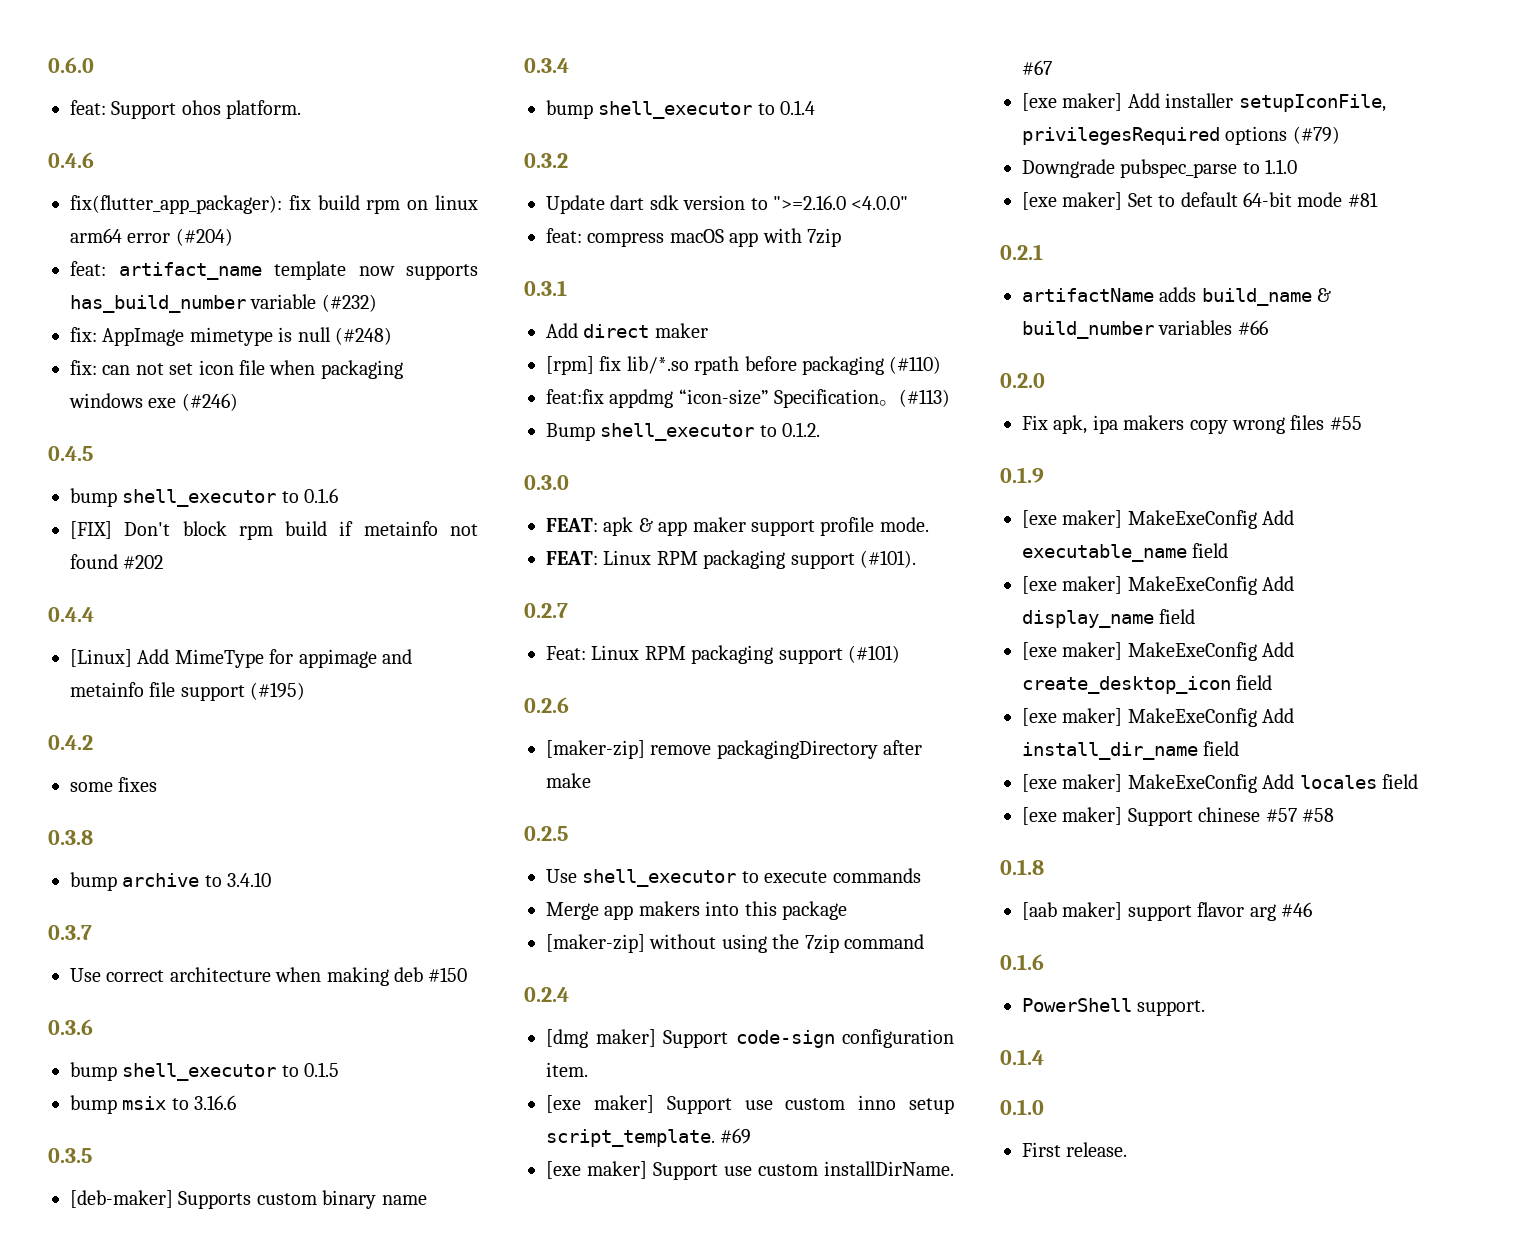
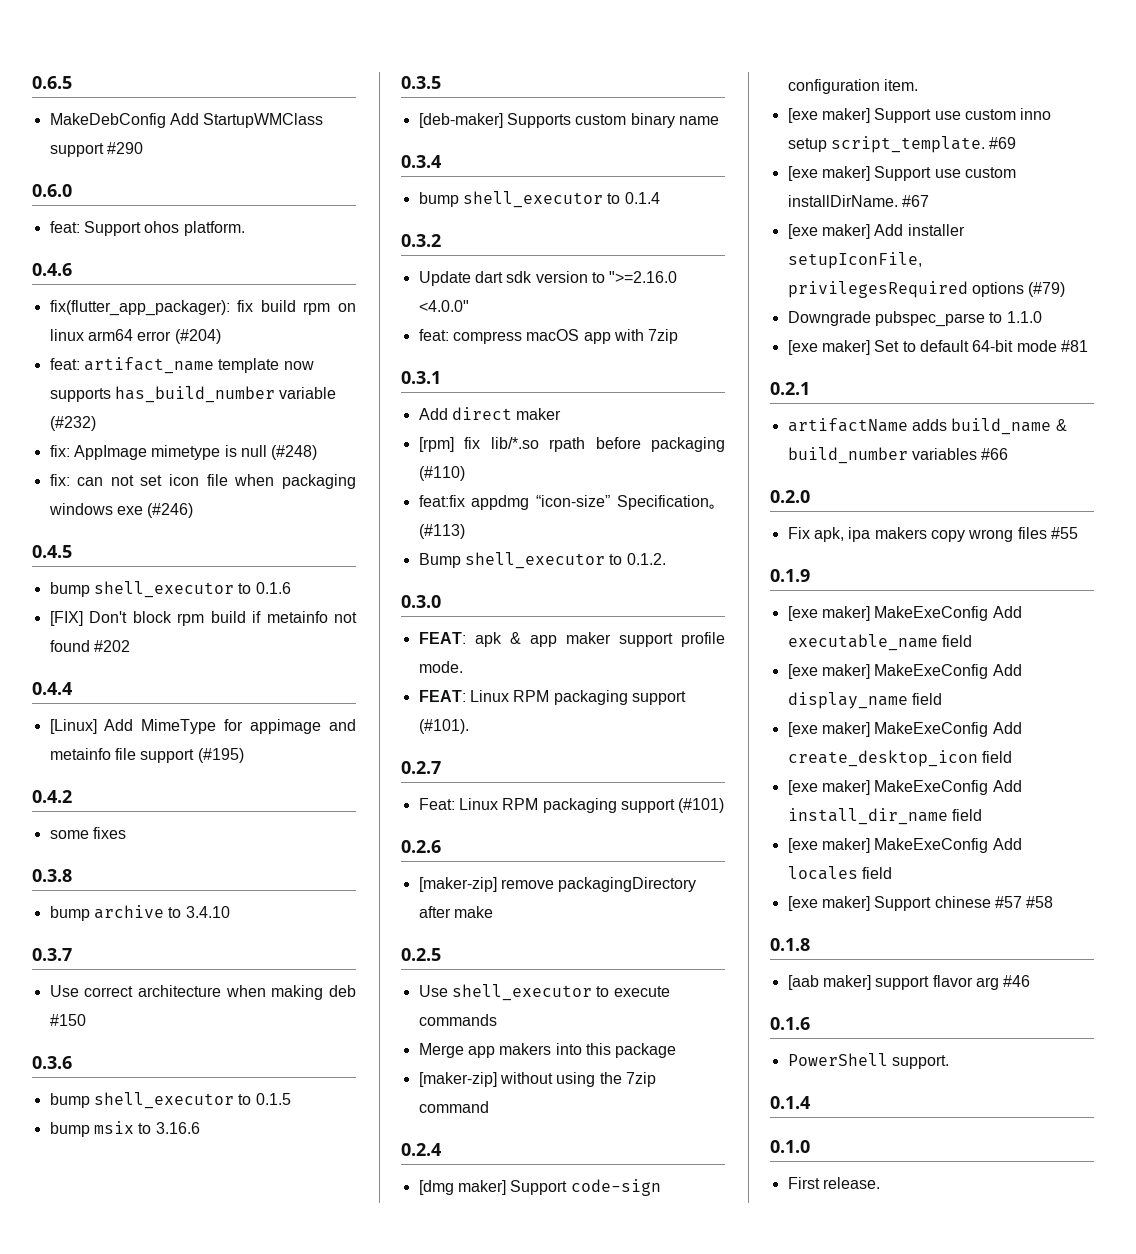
(48, 65) none -> [32,76,72,89] [49,113,324,128] [49,142,143,157] 0.6.5 // MakeDebConfig Add StartupWMClass support #290 //

